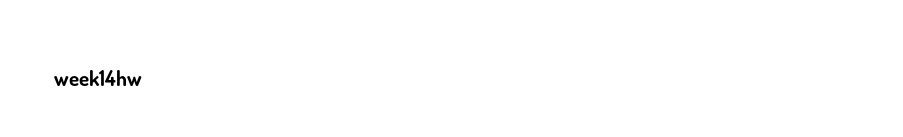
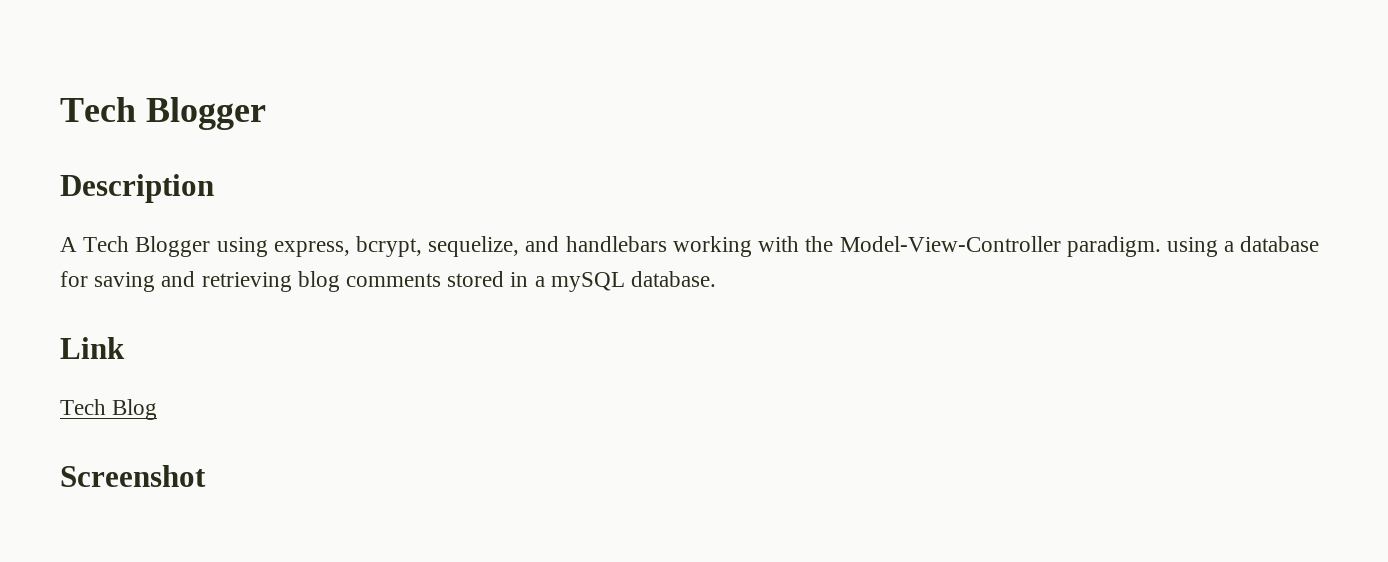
[54,70,142,86] week14hw -> [60,97,266,130] [60,174,214,203] [60,236,1320,257] [60,271,717,292] [60,337,125,359] [60,399,158,420] [60,465,206,487] Tech Blogger // Description // A Tech Blogger using express, bcrypt, sequelize, and handlebars working with the Model-View-Controller paradigm. using a database for saving and retrieving blog comments stored in a mySQL database. // Link // Tech Blog // Screenshot

